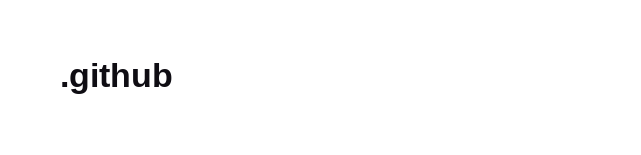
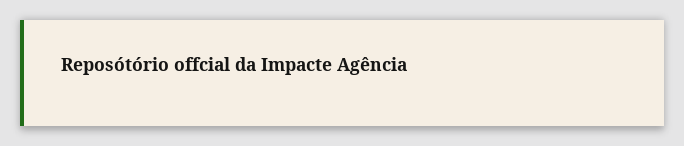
[60,63,173,94] .github -> [61,57,407,75] Reposótório offcial da Impacte Agência

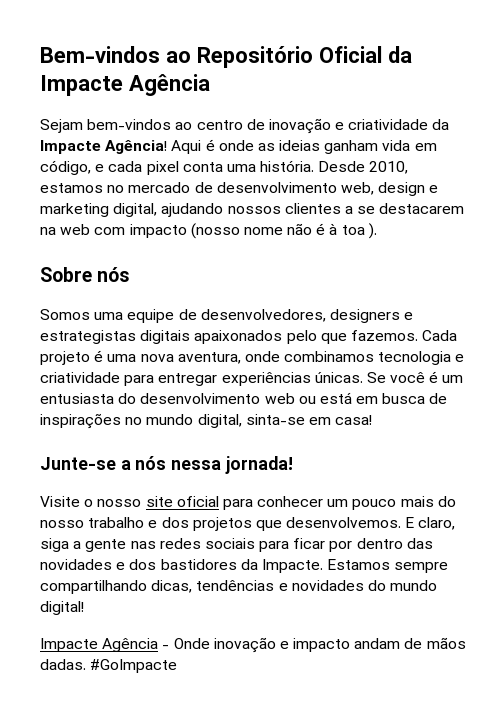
[61,57,230,75] Reposótório offcial -> [40,46,382,68] Bem-vindos ao Repositório Oficial
(407, 66) none -> [40,118,450,134] [40,139,437,154] [40,160,409,175] [40,182,439,196] [40,203,465,217] [40,223,377,239] [40,267,130,282] [40,309,414,323] [40,330,458,344] [40,350,465,365] [40,371,464,386] [40,392,448,404] [40,413,373,429] [40,456,293,474] [40,496,456,510] [40,517,456,531] [40,538,433,552] [40,559,449,573] [40,580,438,594] [40,601,84,615] [40,637,466,653] [40,659,178,673] // Sejam bem-vindos ao centro de inovação e criatividade da Impacte Agência! Aqui é onde as ideias ganham vida em código, e cada pixel conta uma história. Desde 2010, estamos no mercado de desenvolvimento web, design e marketing digital, ajudando nossos clientes a se destacarem na web com impacto (nosso nome não é à toa ). // Sobre nós // Somos uma equipe de desenvolvedores, designers e estrategistas digitais apaixonados pelo que fazemos. Cada projeto é uma nova aventura, onde combinamos tecnologia e criatividade para entregar experiências únicas. Se você é um entusiasta do desenvolvimento web ou está em busca de inspirações no mundo digital, sinta-se em casa! // Junte-se a nós nessa jornada! // Visite o nosso site oficial para conhecer um pouco mais do nosso trabalho e dos projetos que desenvolvemos. E claro, siga a gente nas redes sociais para ficar por dentro das novidades e dos bastidores da Impacte. Estamos sempre compartilhando dicas, tendências e novidades do mundo digital! // Impacte Agência - Onde inovação e impacto andam de mãos dadas. #GoImpacte

